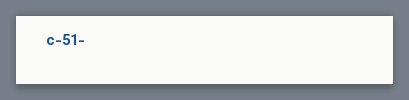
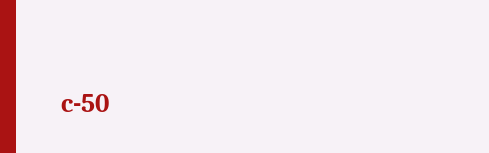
[46,34,85,45] c-51- -> [61,94,109,112] c-50

